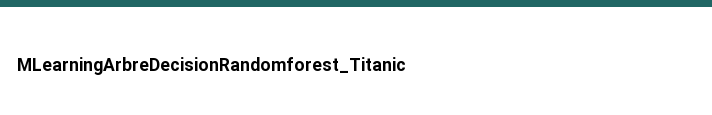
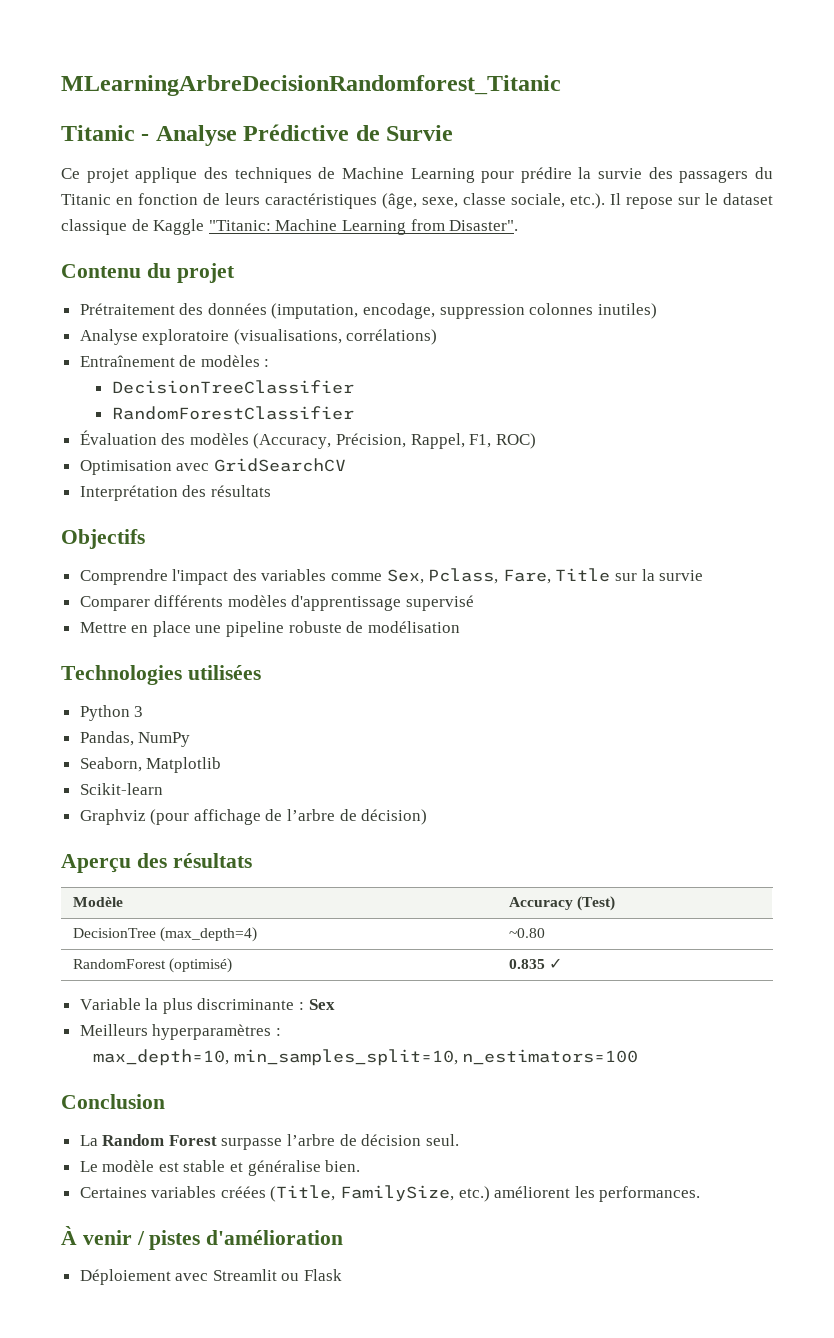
(406, 66) none -> [61,124,454,146] [61,167,773,183] [61,193,773,209] [61,219,519,235] [61,263,235,283] [79,303,657,319] [79,329,438,345] [79,355,270,367] [111,380,354,394] [111,406,354,420] [79,430,536,449] [79,458,346,475] [79,485,271,501] [61,529,145,549] [79,568,704,585] [79,595,475,611] [79,621,460,637] [61,665,261,685] [79,705,144,721] [79,731,191,747] [79,757,222,773] [79,783,163,795] [79,809,428,825] [61,853,252,873] [72,897,123,907] [508,896,615,911] [72,927,257,942] [508,928,545,938] [72,958,232,973] [508,958,562,969] [79,998,335,1014] [79,1024,281,1040] [92,1049,639,1066] [61,1094,165,1109] [79,1134,459,1150] [79,1160,361,1176] [79,1185,701,1202] [61,1226,344,1250] [79,1269,343,1285] // Titanic - Analyse Prédictive de Survie // Ce projet applique des techniques de Machine Learning pour prédire la survie des passagers du Titanic en fonction de leurs caractéristiques (âge, sexe, classe sociale, etc.). Il repose sur le dataset classique de Kaggle "Titanic: Machine Learning from Disaster". // Contenu du projet // Prétraitement des données (imputation, encodage, suppression colonnes inutiles) // Analyse exploratoire (visualisations, corrélations) // Entraînement de modèles : // DecisionTreeClassifier // RandomForestClassifier // Évaluation des modèles (Accuracy, Précision, Rappel, F1, ROC) // Optimisation avec GridSearchCV // Interprétation des résultats // Objectifs // Comprendre l'impact des variables comme Sex, Pclass, Fare, Title sur la survie // Comparer différents modèles d'apprentissage supervisé // Mettre en place une pipeline robuste de modélisation // Technologies utilisées // Python 3 // Pandas, NumPy // Seaborn, Matplotlib // Scikit-learn // Graphviz (pour affichage de l’arbre de décision) // Aperçu des résultats // Modèle | Accuracy (Test) // DecisionTree (max_depth=4) | ~0.80 // RandomForest (optimisé) | 0.835 ✓ // Variable la plus discriminante : Sex // Meilleurs hyperparamètres : // max_depth=10, min_samples_split=10, n_estimators=100 // Conclusion // La Random Forest surpasse l’arbre de décision seul. // Le modèle est stable et généralise bien. // Certaines variables créées (Title, FamilySize, etc.) améliorent les performances. // À venir / pistes d'amélioration // Déploiement avec Streamlit ou Flask

